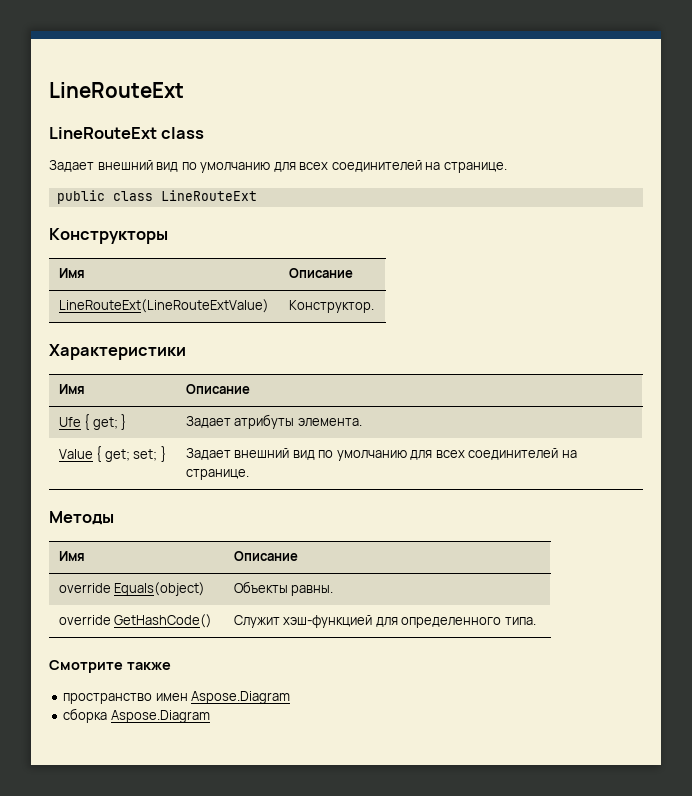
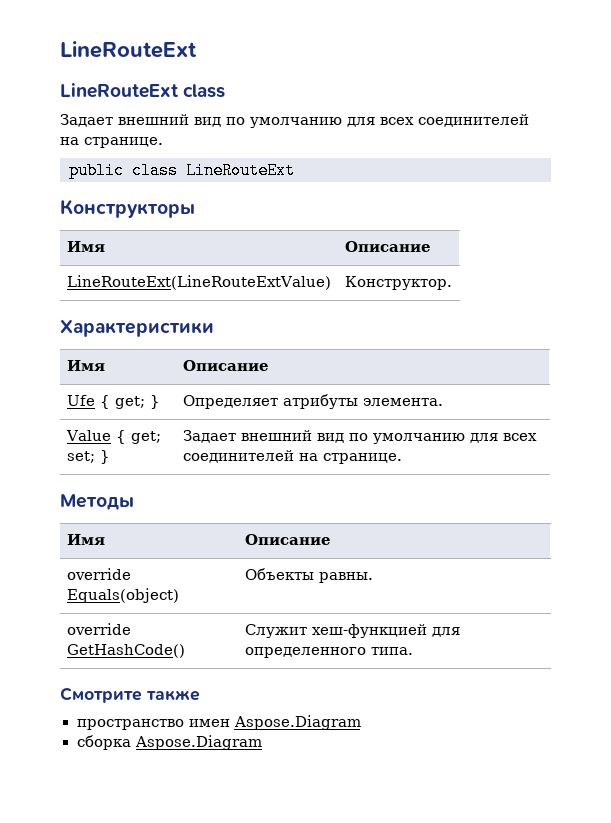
[185,416,231,428] Задает -> [182,395,278,409] Определяет
[283,615,373,628] хэш-функцией -> [311,624,427,638] хеш-функцией

